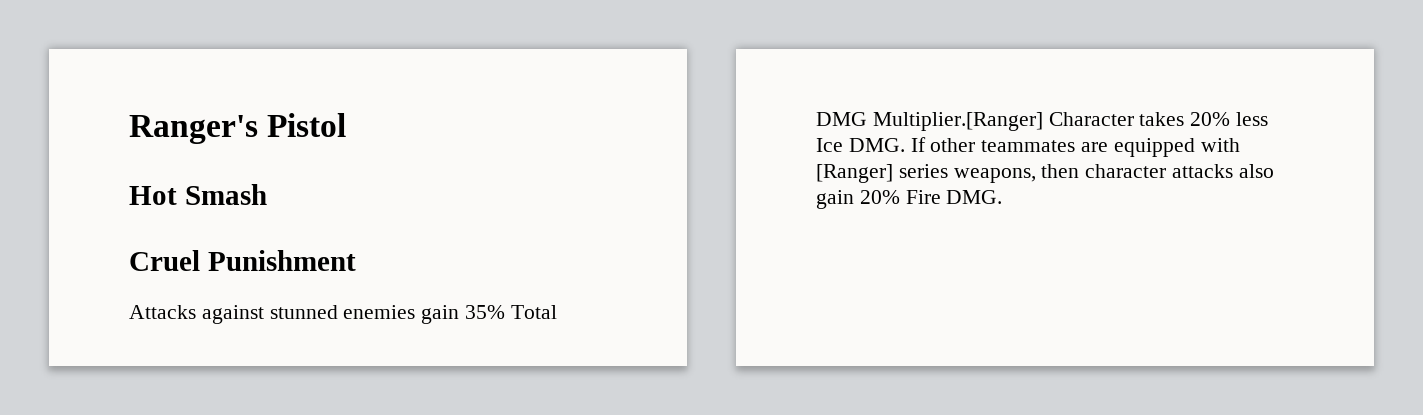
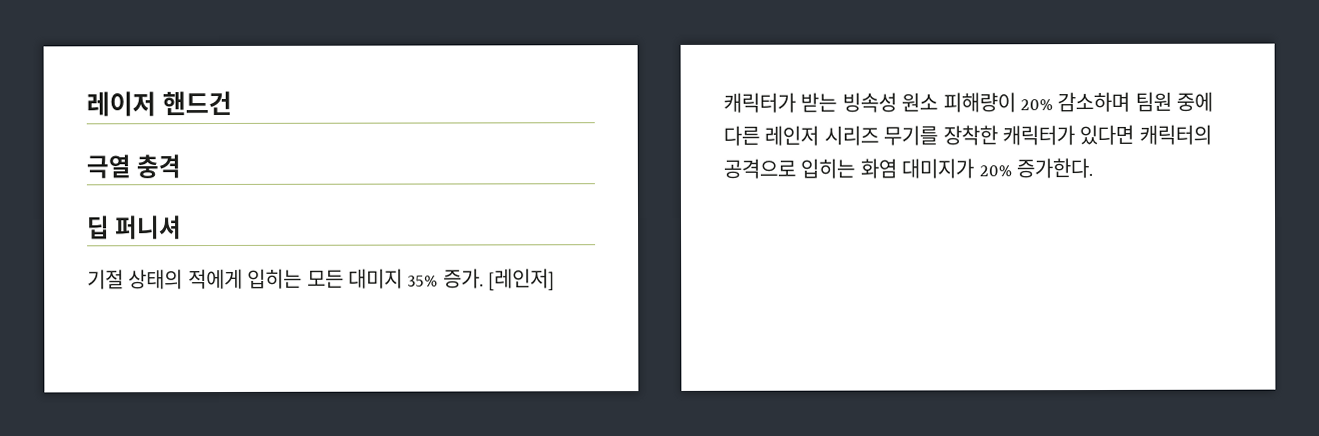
[129,113,347,144] [129,184,267,205] [129,250,356,271] [129,305,557,324] [816,112,1269,131] [816,137,1240,157] [816,164,1274,183] [816,190,1003,209] Ranger's Pistol // Hot Smash // Cruel Punishment // Attacks against stunned enemies gain 35% Total DMG Multiplier.[Ranger] Character takes 20% less Ice DMG. If other teammates are equipped with [Ranger] series weapons, then character attacks also gain 20% Fire DMG. -> [86,90,232,117] [86,154,182,179] [86,215,183,240] [87,268,556,291] [723,91,1214,113] [723,124,1212,146] [723,158,1093,179] 레이저 핸드건 // 극열 충격 // 딥 퍼니셔 // 기절 상태의 적에게 입히는 모든 대미지 35% 증가. [레인저] 캐릭터가 받는 빙속성 원소 피해량이 20% 감소하며 팀원 중에 다른 레인저 시리즈 무기를 장착한 캐릭터가 있다면 캐릭터의 공격으로 입히는 화염 대미지가 20% 증가한다.

